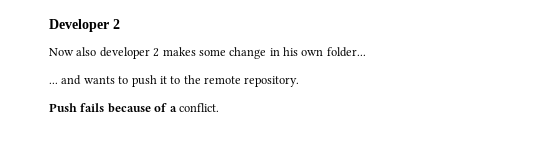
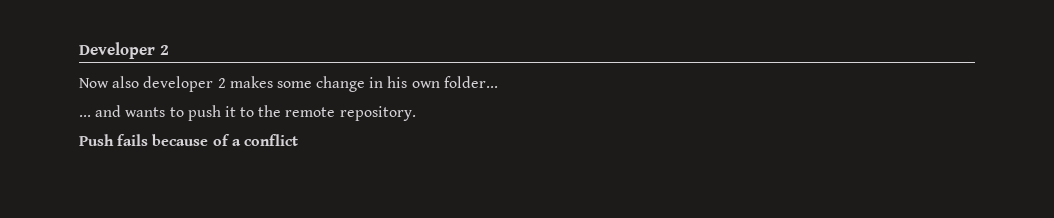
[178,103,219,112] conflict. -> [243,134,298,146] conflict

